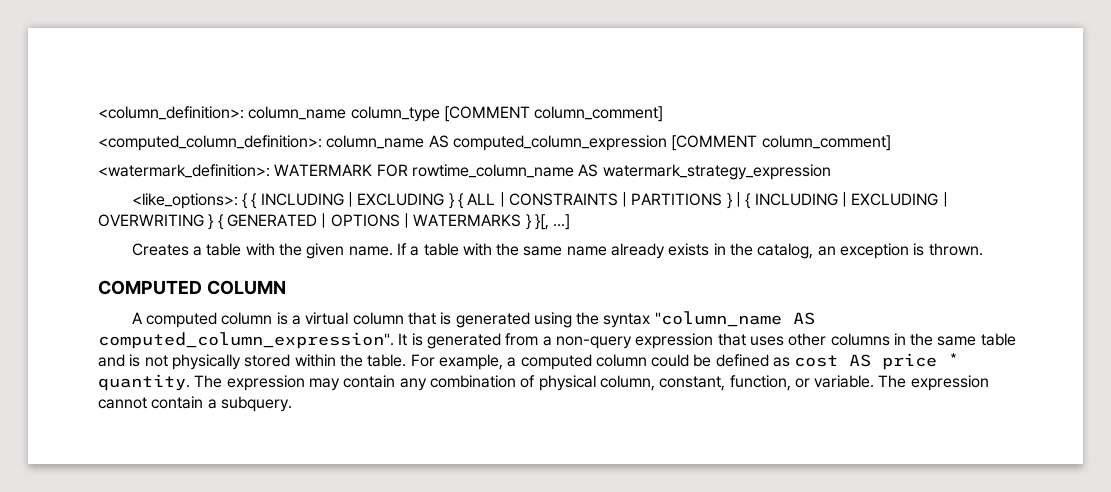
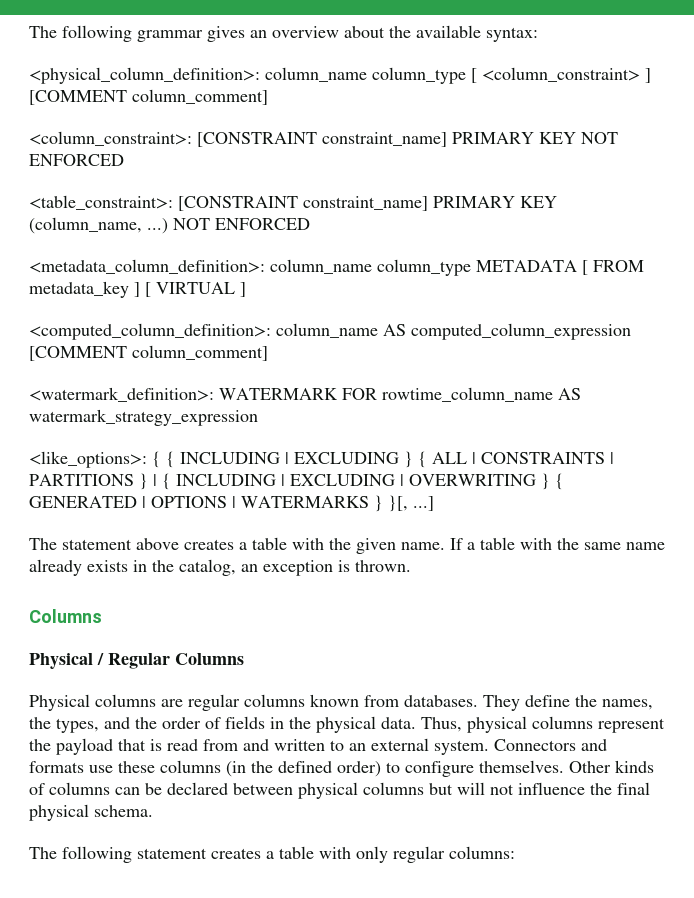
[98,106,664,122] <column_definition>: column_name column_type [COMMENT column_comment] -> [29,25,538,42] [29,67,651,84] [29,89,268,105] [29,131,618,147] [29,154,124,166] [29,195,557,211] [29,217,310,234] [29,259,644,276] [29,281,246,298] The following grammar gives an overview about the available syntax: // <physical_column_definition>: column_name column_type [ <column_constraint> ] [COMMENT column_comment] // <column_constraint>: [CONSTRAINT constraint_name] PRIMARY KEY NOT ENFORCED // <table_constraint>: [CONSTRAINT constraint_name] PRIMARY KEY (column_name, ...) NOT ENFORCED // <metadata_column_definition>: column_name column_type METADATA [ FROM metadata_key ] [ VIRTUAL ]
[131,243,189,256] Creates -> [29,538,234,550] The statement above creates
[98,280,286,295] [131,311,815,328] [98,332,1016,349] [98,353,960,370] [98,374,989,391] [98,396,292,412] COMPUTED COLUMN // A computed column is a virtual column that is generated using the syntax "column_name AS computed_column_expression". It is generated from a non-query expression that uses other columns in the same table and is not physically stored within the table. For example, a computed column could be defined as cost AS price * quantity. The expression may contain any combination of physical column, constant, function, or variable. The expression cannot contain a subquery. -> [29,609,102,623] [29,653,244,669] [29,694,653,711] [29,716,665,733] [29,738,607,755] [29,760,654,777] [29,782,650,799] [29,804,153,821] [29,846,515,863] Columns // Physical / Regular Columns // Physical columns are regular columns known from databases. They define the names, the types, and the order of fields in the physical data. Thus, physical columns represent the payload that is read from and written to an external system. Connectors and formats use these columns (in the defined order) to configure themselves. Other kinds of columns can be declared between physical columns but will not influence the final physical schema. // The following statement creates a table with only regular columns:

